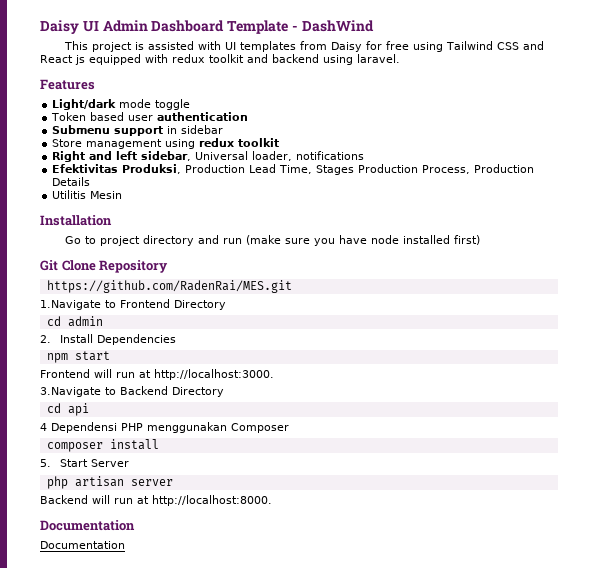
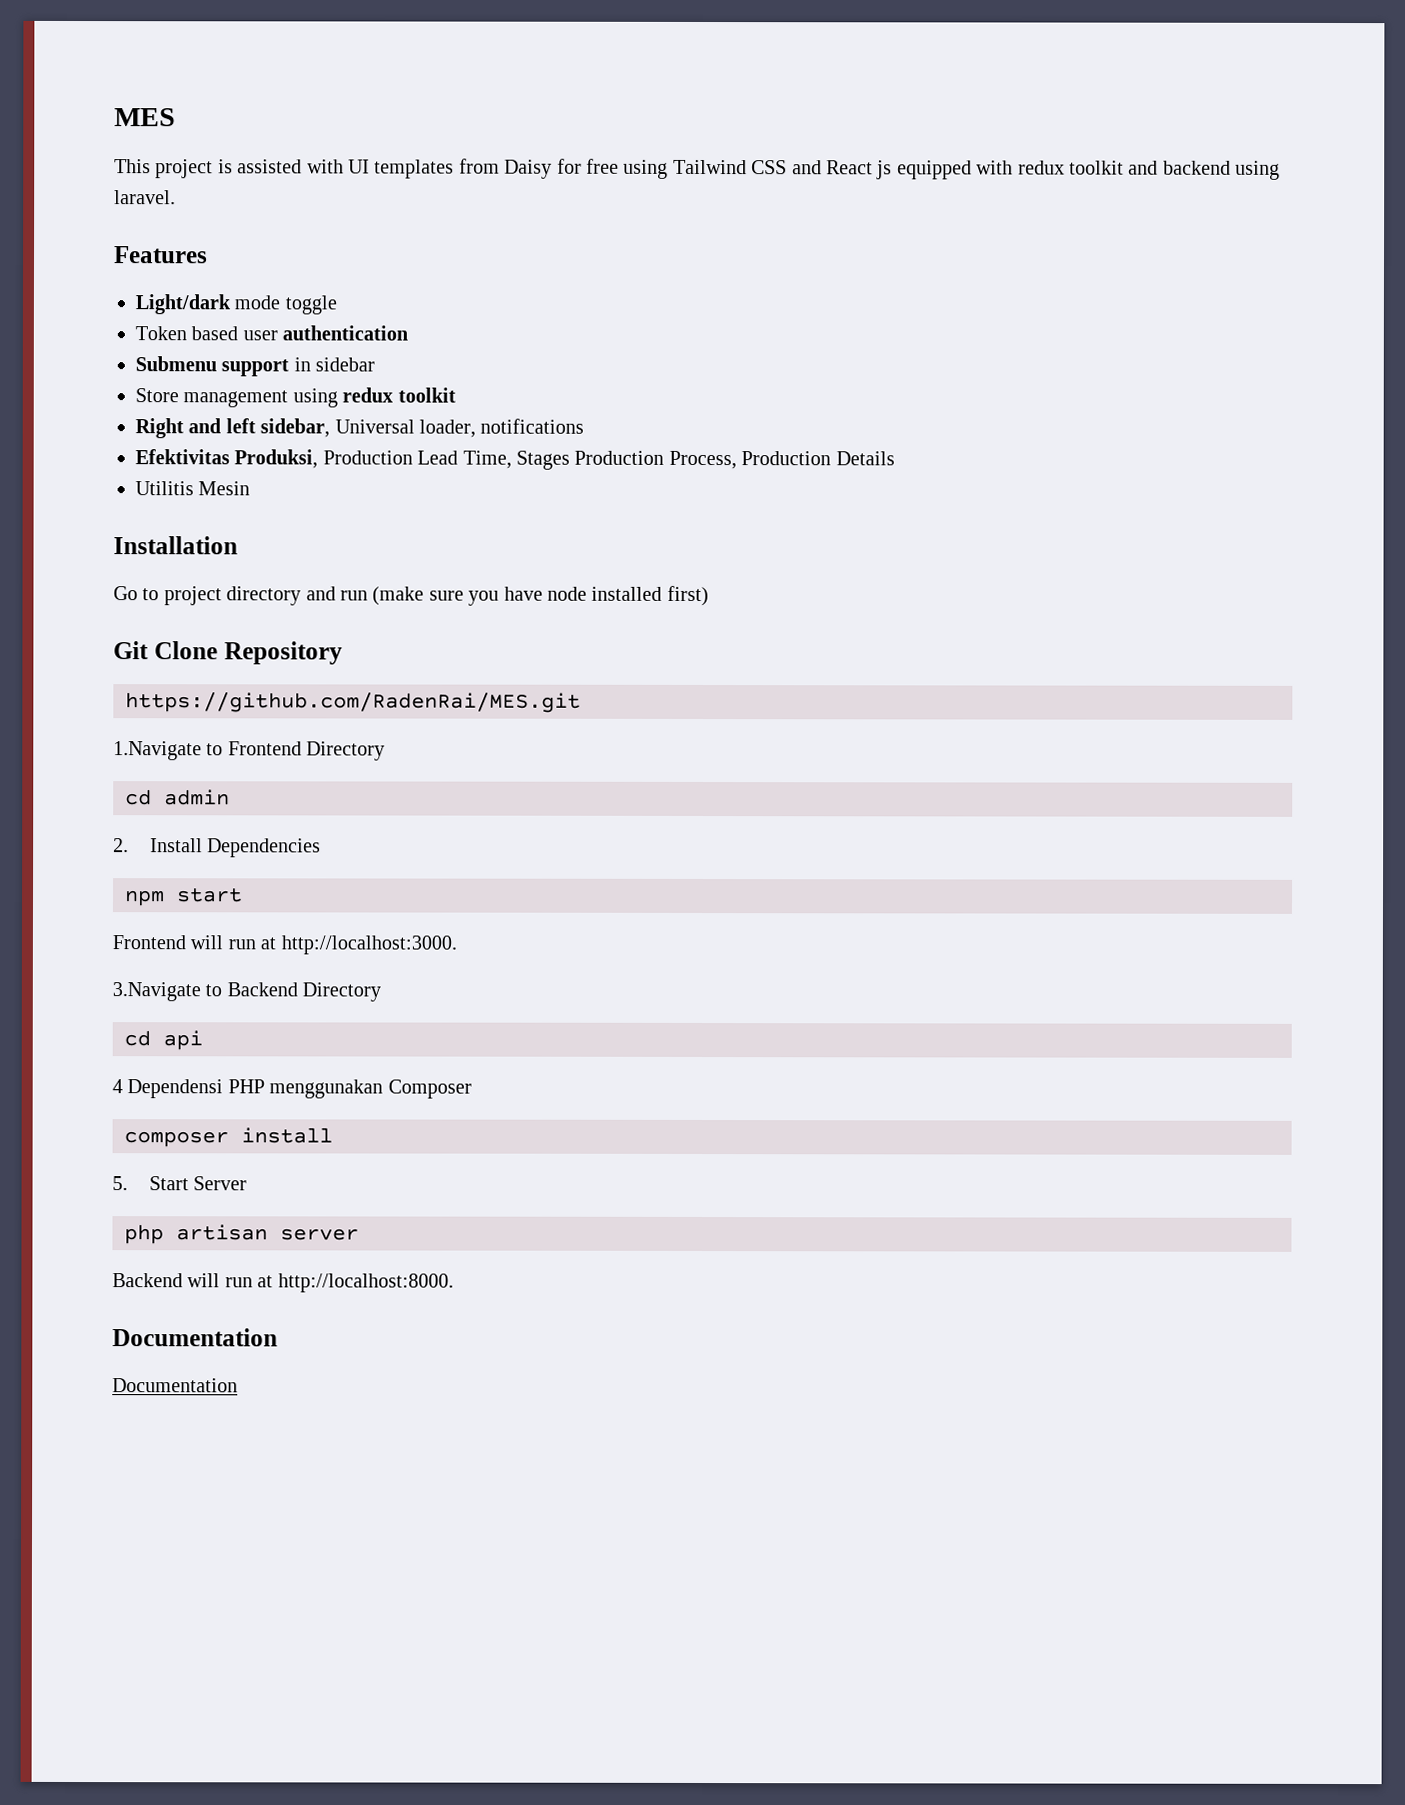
[40,20,374,34] Daisy UI Admin Dashboard Template - DashWind -> [114,108,176,127] MES

